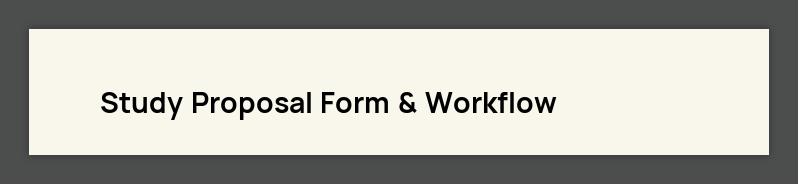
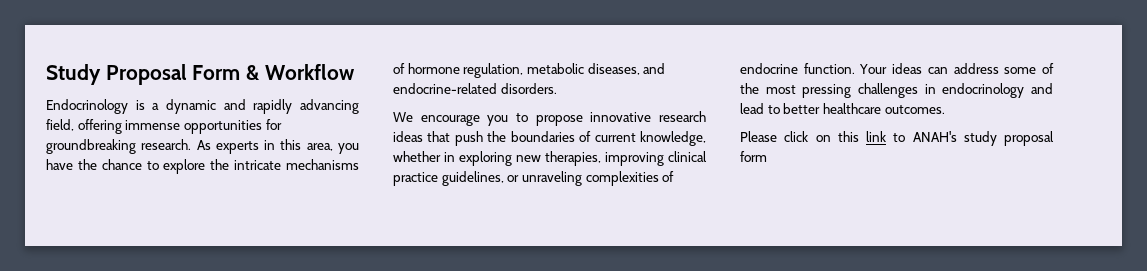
(557, 102) none -> [46,99,359,114] [46,119,282,134] [46,139,359,154] [46,159,359,174] [393,63,666,78] [393,83,557,94] [393,111,706,126] [393,131,706,146] [393,151,707,166] [393,171,675,186] [740,63,1054,74] [740,83,1053,98] [740,103,945,114] [740,131,1054,146] [740,151,767,162] // Endocrinology is a dynamic and rapidly advancing field, offering immense opportunities for groundbreaking research. As experts in this area, you have the chance to explore the intricate mechanisms of hormone regulation, metabolic diseases, and endocrine-related disorders. // We encourage you to propose innovative research ideas that push the boundaries of current knowledge, whether in exploring new therapies, improving clinical practice guidelines, or unraveling complexities of endocrine function. Your ideas can address some of the most pressing challenges in endocrinology and lead to better healthcare outcomes. // Please click on this link to ANAH's study proposal form

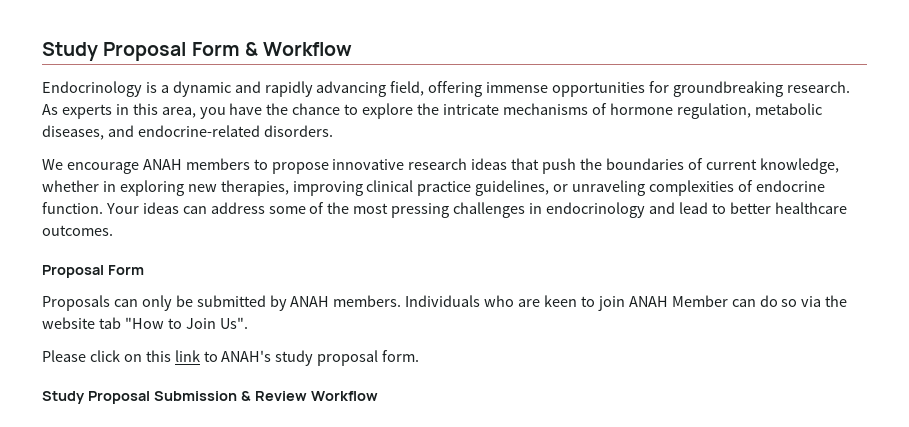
[487,115,509,126] you -> [142,158,250,170] ANAH members
(945, 109) none -> [42,265,144,278] [42,295,848,311] [42,317,248,329] // Proposal Form // Proposals can only be submitted by ANAH members. Individuals who are keen to join ANAH Member can do so via the website tab "How to Join Us".
[740,151,767,162] form -> [382,350,420,362] [42,391,378,404] form. // Study Proposal Submission & Review Workflow

